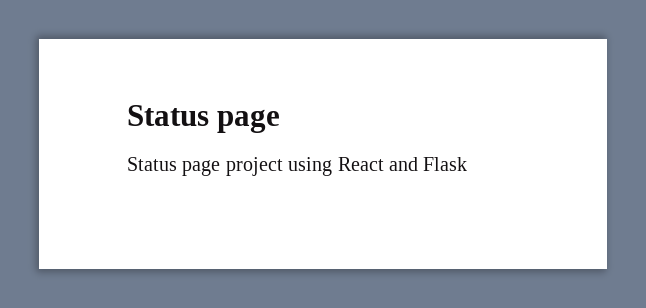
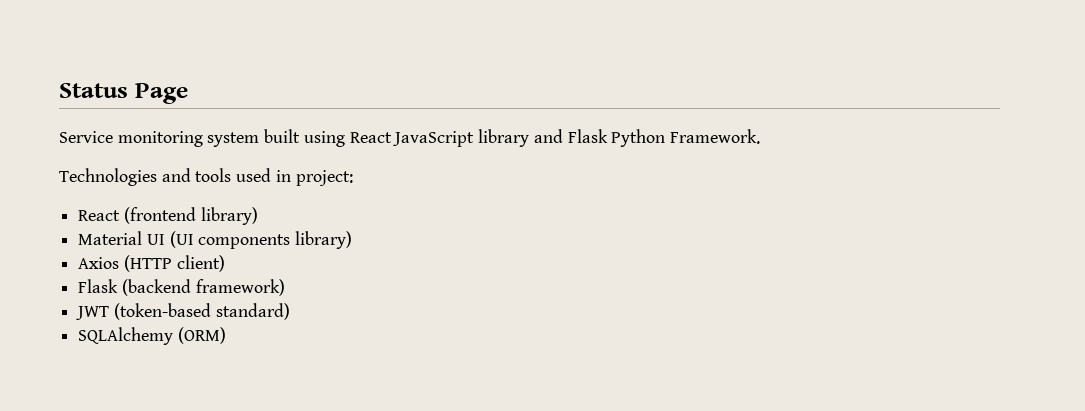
[127,105,281,133] [127,157,468,176] Status page // Status page project using React and Flask -> [59,83,188,104] [59,129,760,147] [59,168,353,186] [78,207,258,225] [78,231,353,249] [78,255,225,272] [78,279,285,296] [76,303,290,320] [78,327,226,345] Status Page // Service monitoring system built using React JavaScript library and Flask Python Framework. // Technologies and tools used in project: // React (frontend library) // Material UI (UI components library) // Axios (HTTP client) // Flask (backend framework) // JWT (token-based standard) // SQLAlchemy (ORM)

